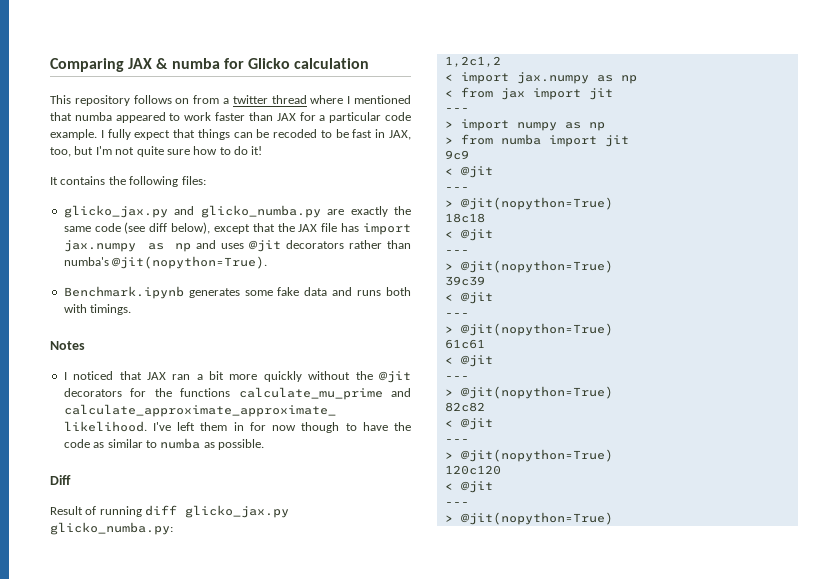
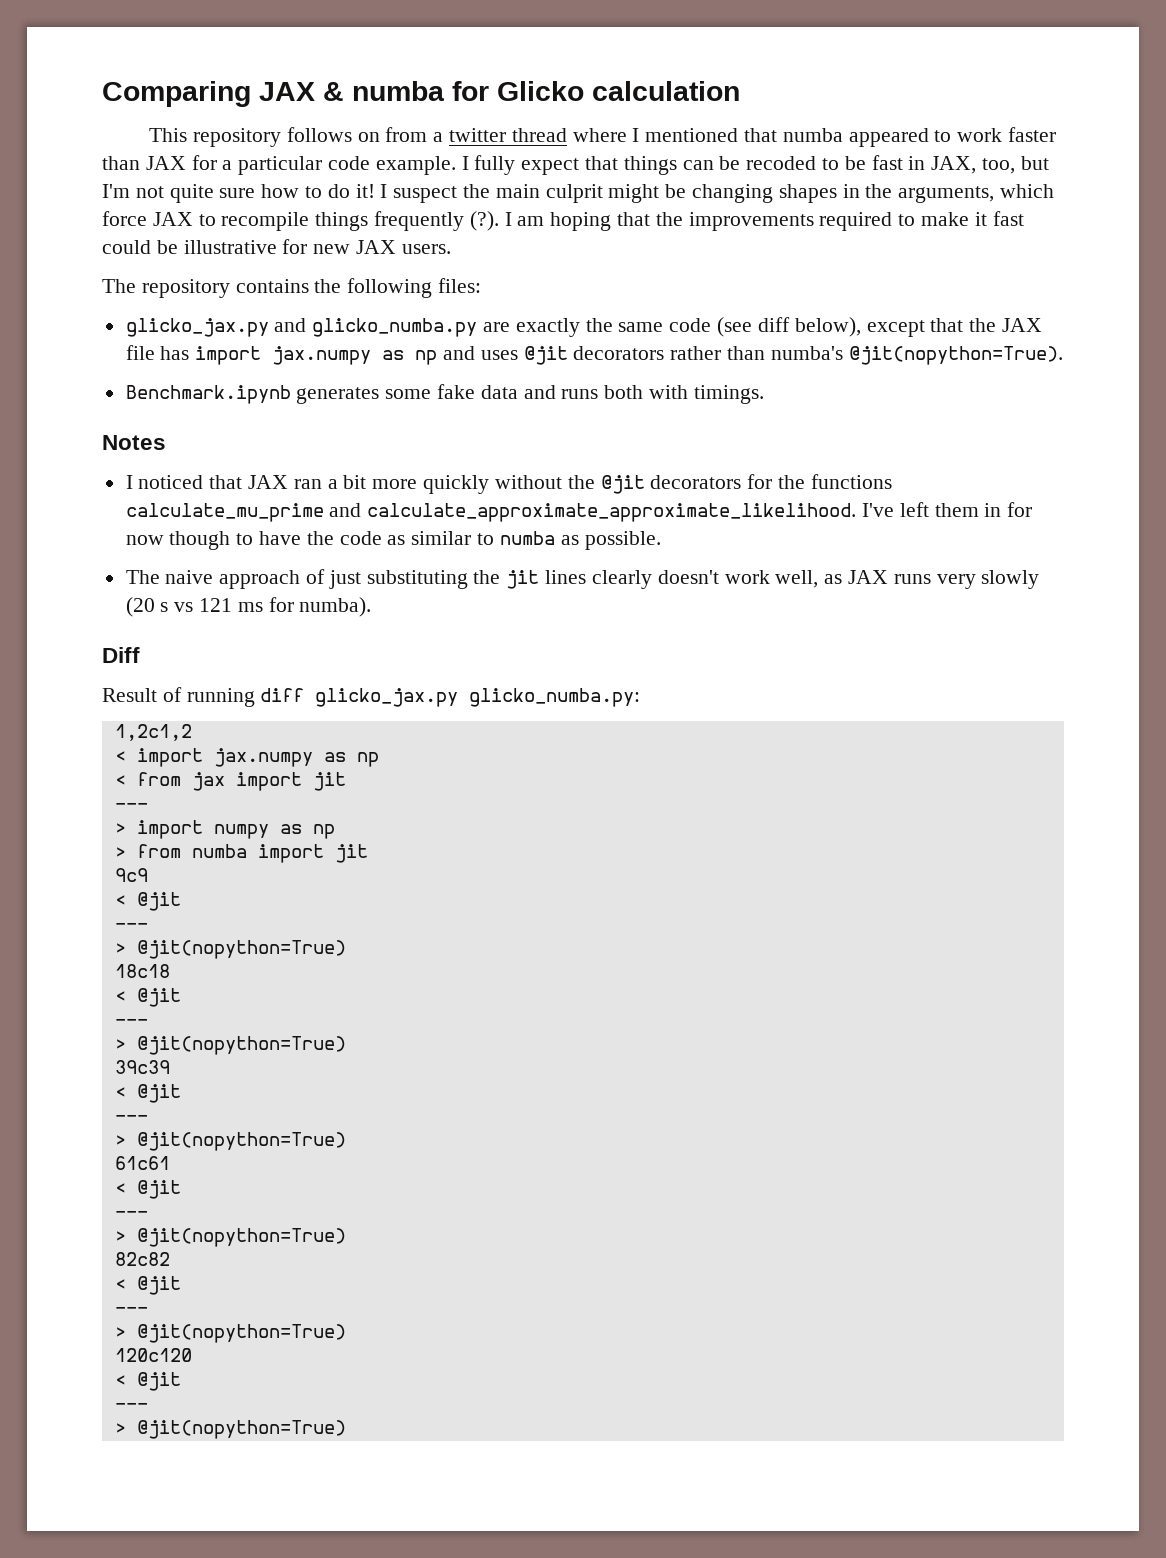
[50,177,58,185] // It -> [380,184,1055,203] [102,211,1024,231] [102,239,451,254] [102,279,230,298] I suspect the main culprit might be changing shapes in the arguments, which force JAX to recompile things frequently (?). I am hoping that the improvements required to make it fast could be illustrative for new JAX users. // The repository
(264, 444) none -> [125,569,1040,589] [125,597,372,617] // The naive approach of just substituting the jit lines clearly doesn't work well, as JAX runs very slowly (20 s vs 121 ms for numba).

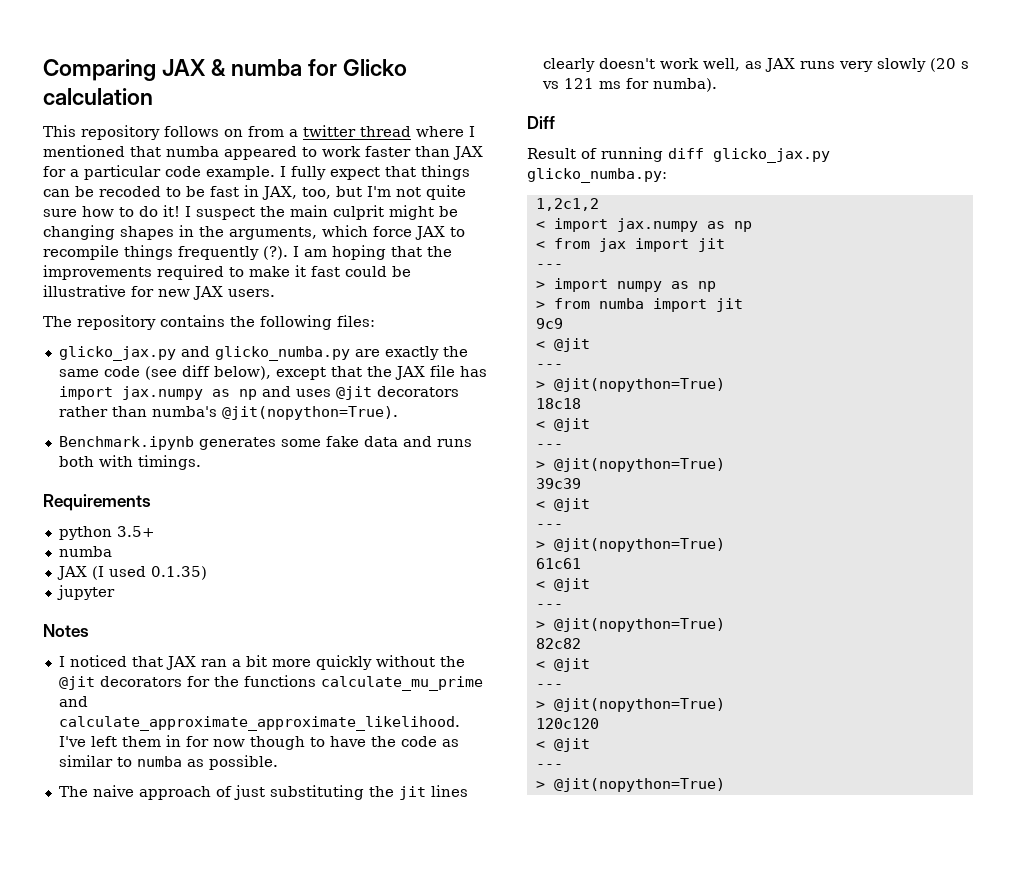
(764, 394) none -> [43,494,151,511] [58,526,155,540] [58,546,112,557] [56,566,207,580] [56,585,115,600] // Requirements // python 3.5+ // numba // JAX (I used 0.1.35) // jupyter

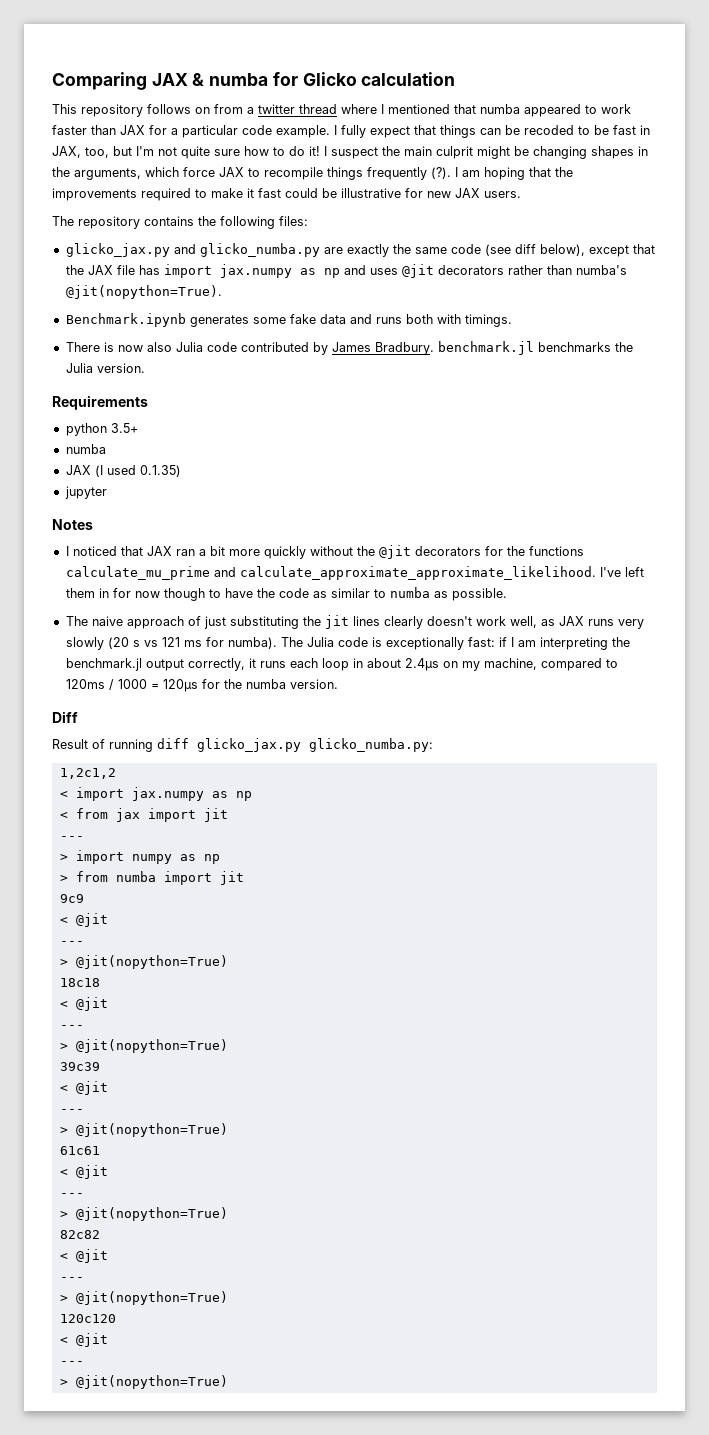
(201, 462) none -> [65,341,633,355] [65,363,145,373] // There is now also Julia code contributed by James Bradbury. benchmark.jl benchmarks the Julia version.
(717, 85) none -> [280,637,630,650] [65,658,618,671] [65,679,338,692] The Julia code is exceptionally fast: if I am interpreting the benchmark.jl output correctly, it runs each loop in about 2.4µs on my machine, compared to 120ms / 1000 = 120µs for the numba version.

